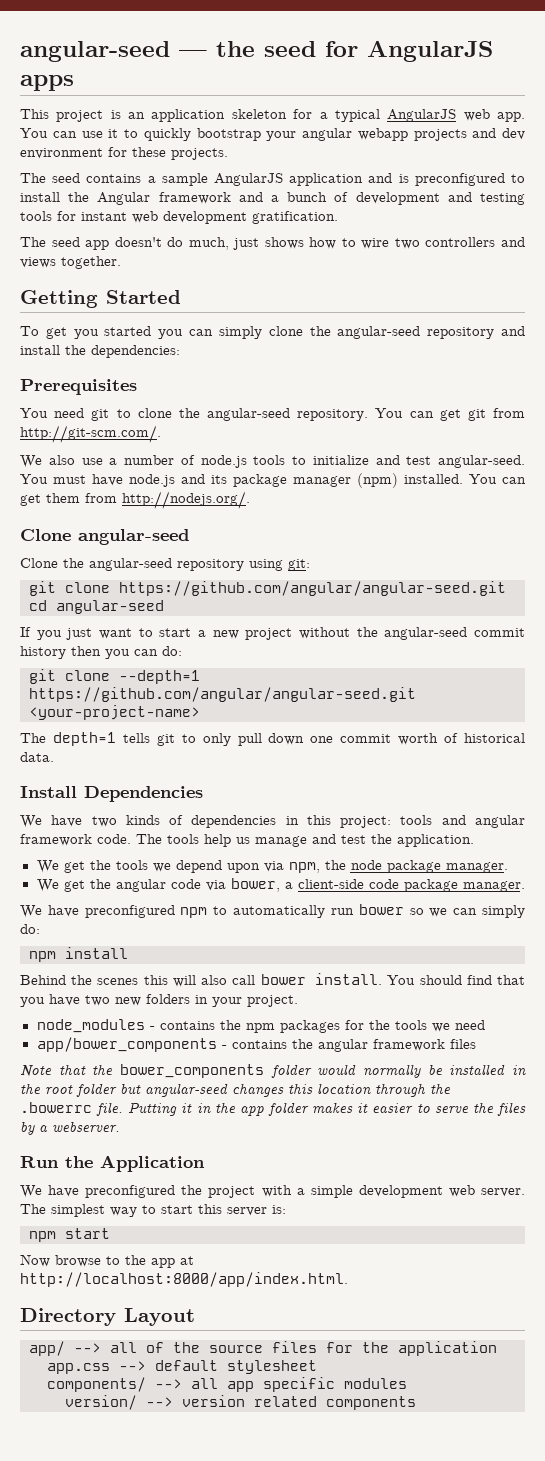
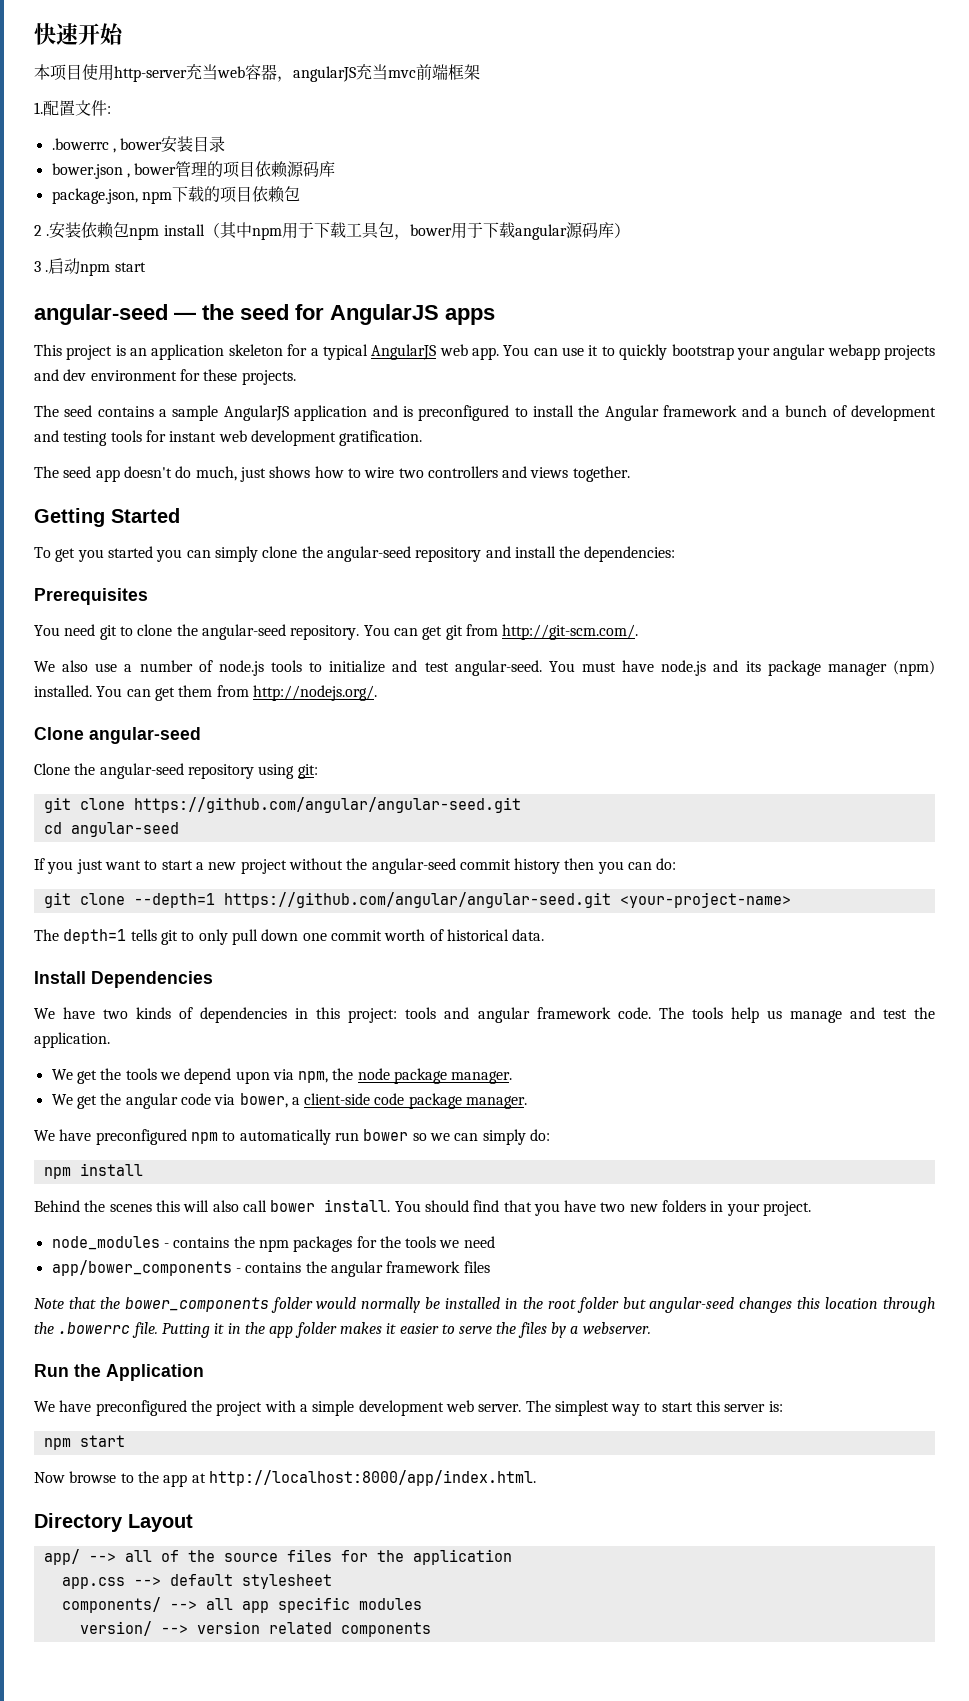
(20, 51) none -> [34,23,124,45] [34,64,480,82] [34,100,111,116] [51,136,226,153] [51,161,336,179] [51,186,300,204] [34,222,630,240] [34,258,146,276] 快速开始 // 本项目使用http-server充当web容器，angularJS充当mvc前端框架 // 1.配置文件: // .bowerrc , bower安装目录 // bower.json , bower管理的项目依赖源码库 // package.json, npm下载的项目依赖包 // 2 .安装依赖包npm install（其中npm用于下载工具包，bower用于下载angular源码库） // 3 .启动npm start //

